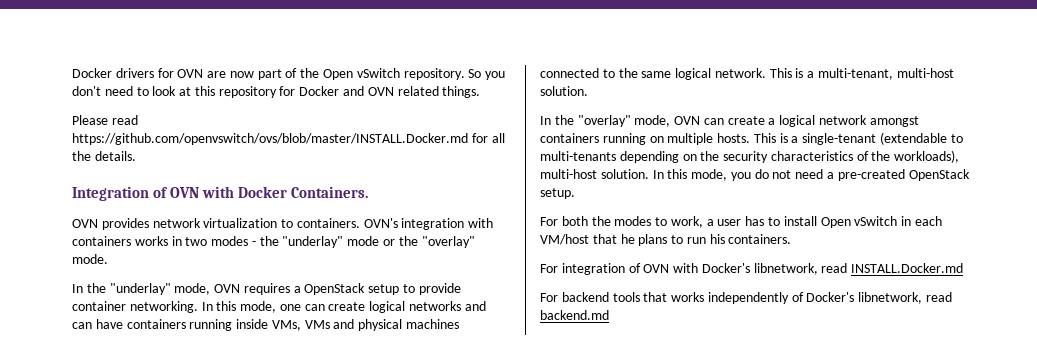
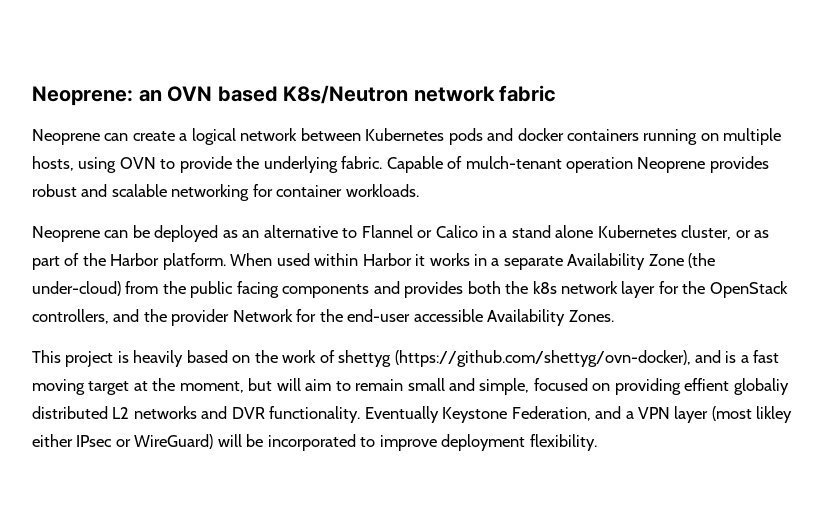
[72,68,506,80] [72,86,481,98] [72,115,138,125] [72,133,505,145] [72,151,136,161] [72,186,369,201] [72,218,494,230] [72,236,475,248] [72,254,108,264] [72,283,461,295] [72,301,486,313] [72,319,460,331] [540,68,954,80] [540,86,588,96] [540,115,701,127] Docker drivers for OVN are now part of the Open vSwitch repository. So you don't need to look at this repository for Docker and OVN related things. // Please read https://github.com/openvswitch/ovs/blob/master/INSTALL.Docker.md for all the details. // Integration of OVN with Docker Containers. // OVN provides network virtualization to containers. OVN's integration with containers works in two modes - the "underlay" mode or the "overlay" mode. // In the "underlay" mode, OVN requires a OpenStack setup to provide container networking. In this mode, one can create logical networks and can have containers running inside VMs, VMs and physical machines connected to the same logical network. This is a multi-tenant, multi-host solution. // In the "overlay" mode, OVN -> [32,85,557,106] [32,129,100,145] Neoprene: an OVN based K8s/Neutron network fabric // Neoprene
[869,116,919,127] [540,132,963,145] [540,150,960,163] [540,169,970,181] [540,188,575,199] [540,216,942,228] [540,234,792,246] [540,263,964,275] [540,292,953,304] [540,310,609,320] amongst containers running on multiple hosts. This is a single-tenant (extendable to multi-tenants depending on the security characteristics of the workloads), multi-host solution. In this mode, you do not need a pre-created OpenStack setup. // For both the modes to work, a user has to install Open vSwitch in each VM/host that he plans to run his containers. // For integration of OVN with Docker's libnetwork, read INSTALL.Docker.md // For backend tools that works independently of Docker's libnetwork, read backend.md -> [300,128,782,145] [32,156,769,173] [32,184,419,201] [32,225,770,242] [32,253,716,270] [32,281,788,298] [32,309,614,326] [32,350,780,367] [32,378,789,395] [32,406,793,423] [32,434,597,451] between Kubernetes pods and docker containers running on multiple hosts, using OVN to provide the underlying fabric. Capable of mulch-tenant operation Neoprene provides robust and scalable networking for container workloads. // Neoprene can be deployed as an alternative to Flannel or Calico in a stand alone Kubernetes cluster, or as part of the Harbor platform. When used within Harbor it works in a separate Availability Zone (the under-cloud) from the public facing components and provides both the k8s network layer for the OpenStack controllers, and the provider Network for the end-user accessible Availability Zones. // This project is heavily based on the work of shettyg (https://github.com/shettyg/ovn-docker), and is a fast moving target at the moment, but will aim to remain small and simple, focused on providing effient globaliy distributed L2 networks and DVR functionality. Eventually Keystone Federation, and a VPN layer (most likley either IPsec or WireGuard) will be incorporated to improve deployment flexibility.

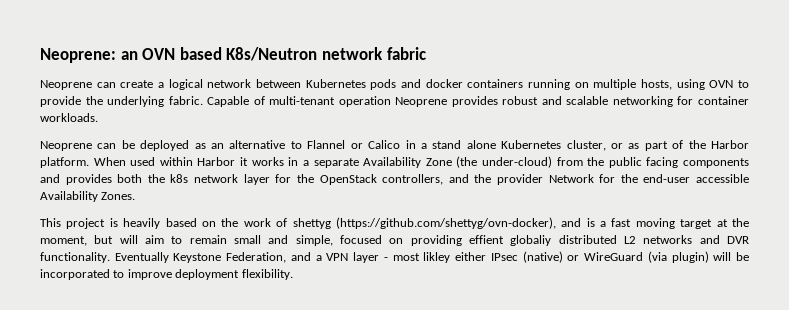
[465,156,562,169] mulch-tenant -> [269,96,336,105] multi-tenant
[711,406,752,421] (most -> [383,253,420,261] - most
[115,434,214,449] or WireGuard) -> [522,251,709,263] (native) or WireGuard (via plugin)

